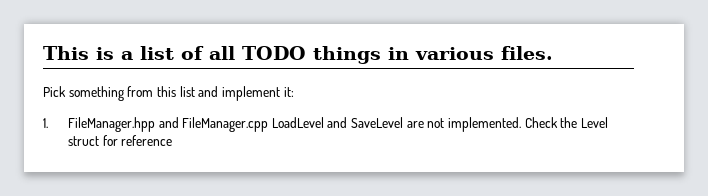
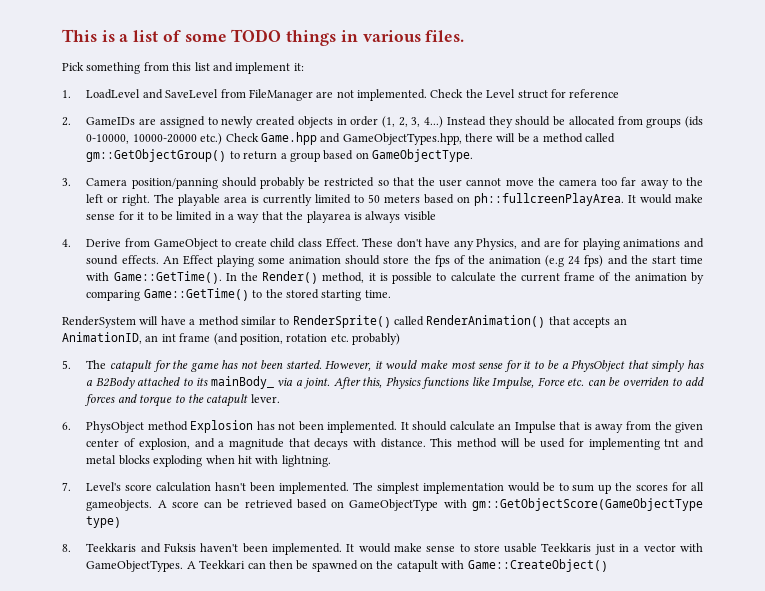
[209,46,235,60] all -> [184,34,227,42] some
[67,117,269,132] FileManager.hpp and FileManager.cpp -> (71, 94) none
(404, 122) none -> [220,89,313,101] from FileManager
(173, 140) none -> [62,116,703,128] [86,132,615,145] [86,149,474,162] [62,177,704,189] [86,193,703,206] [86,211,436,223] [62,238,704,250] [86,255,704,267] [86,271,704,284] [86,288,391,301] [62,315,627,328] [62,332,400,345] [62,360,704,373] [86,376,704,390] [85,394,280,407] [62,420,704,433] [86,438,705,450] [86,455,331,467] [62,482,705,494] [86,498,703,511] [86,516,122,528] [62,543,703,555] [86,559,608,572] // 2. GameIDs are assigned to newly created objects in order (1, 2, 3, 4...) Instead they should be allocated from groups (ids 0-10000, 10000-20000 etc.) Check Game.hpp and GameObjectTypes.hpp, there will be a method called gm::GetObjectGroup() to return a group based on GameObjectType. // 3. Camera position/panning should probably be restricted so that the user cannot move the camera too far away to the left or right. The playable area is currently limited to 50 meters based on ph::fullcreenPlayArea. It would make sense for it to be limited in a way that the playarea is always visible // 4. Derive from GameObject to create child class Effect. These don't have any Physics, and are for playing animations and sound effects. An Effect playing some animation should store the fps of the animation (e.g 24 fps) and the start time with Game::GetTime(). In the Render() method, it is possible to calculate the current frame of the animation by comparing Game::GetTime() to the stored starting time. // RenderSystem will have a method similar to RenderSprite() called RenderAnimation() that accepts an AnimationID, an int frame (and position, rotation etc. probably) // 5. The catapult for the game has not been started. However, it would make most sense for it to be a PhysObject that simply has a B2Body attached to its mainBody_ via a joint. After this, Physics functions like Impulse, Force etc. can be overriden to add forces and torque to the catapult lever. // 6. PhysObject method Explosion has not been implemented. It should calculate an Impulse that is away from the given center of explosion, and a magnitude that decays with distance. This method will be used for implementing tnt and metal blocks exploding when hit with lightning. // 7. Level's score calculation hasn't been implemented. The simplest implementation would be to sum up the scores for all gameobjects. A score can be retrieved based on GameObjectType with gm::GetObjectScore(GameObjectType type) // 8. Teekkaris and Fuksis haven't been implemented. It would make sense to store usable Teekkaris just in a vector with GameObjectTypes. A Teekkari can then be spawned on the catapult with Game::CreateObject()

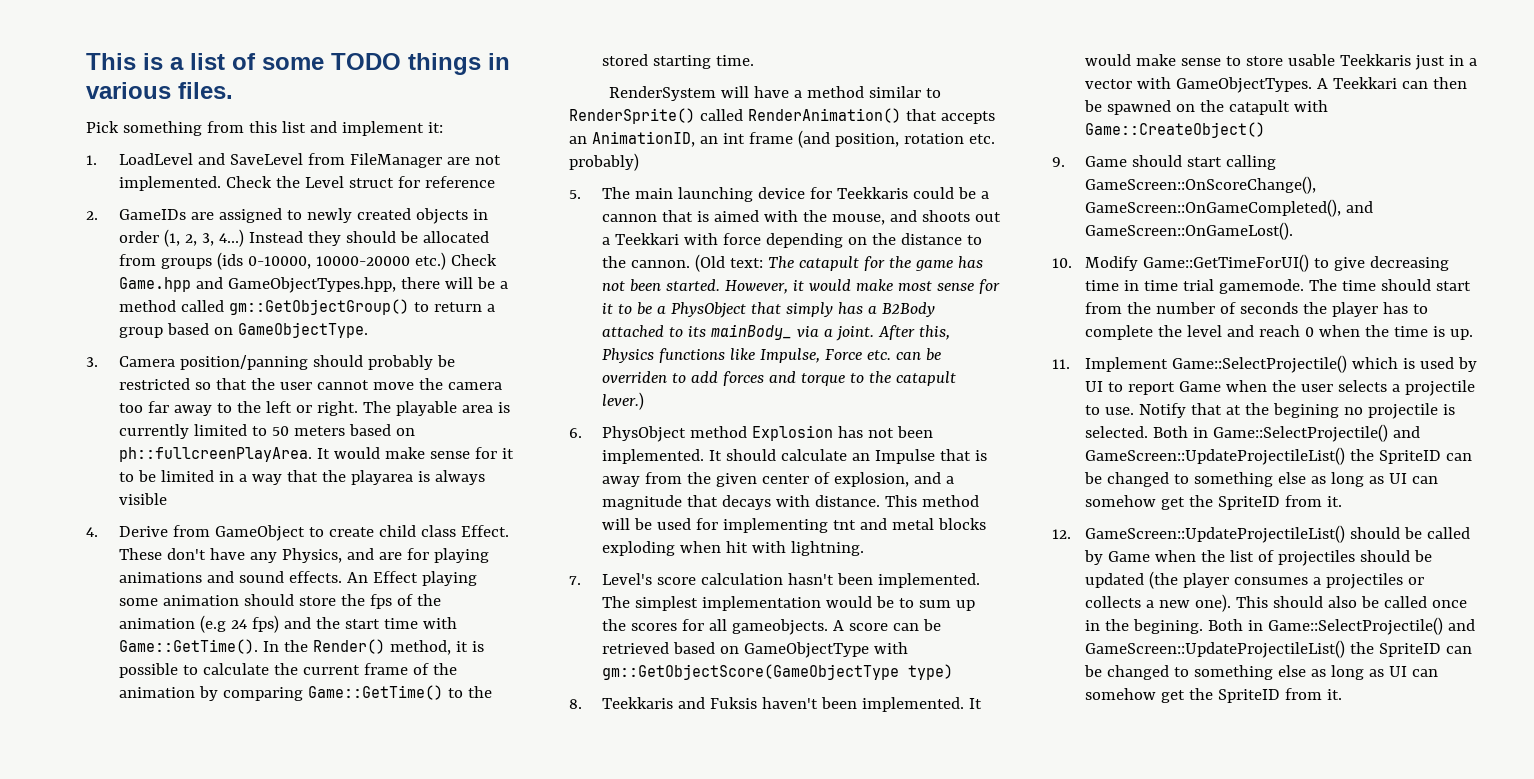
(107, 364) none -> [635,187,990,202] [602,210,1002,225] [602,233,983,248] [602,254,795,272] main launching device for Teekkaris could be a cannon that is aimed with the mouse, and shoots out a Teekkari with force depending on the distance to the cannon. (Old text: The
[250,394,280,403] lever. -> [602,392,645,410] lever.)
(608, 565) none -> [1052,155,1277,170] [1085,176,1317,194] [1085,199,1374,217] [1085,222,1294,240] [1052,254,1450,272] [1085,279,1472,294] [1085,302,1429,317] [1085,325,1474,340] [1052,355,1478,373] [1085,380,1476,396] [1085,403,1456,419] [1085,424,1421,442] [1085,447,1473,465] [1084,472,1439,487] [1085,495,1343,510] [1052,525,1471,543] [1084,550,1433,566] [1085,571,1425,589] [1085,594,1468,612] [1085,617,1476,635] [1085,640,1473,658] [1084,665,1439,680] [1085,688,1343,703] // 9. Game should start calling GameScreen::OnScoreChange(), GameScreen::OnGameCompleted(), and GameScreen::OnGameLost(). // 10. Modify Game::GetTimeForUI() to give decreasing time in time trial gamemode. The time should start from the number of seconds the player has to complete the level and reach 0 when the time is up. // 11. Implement Game::SelectProjectile() which is used by UI to report Game when the user selects a projectile to use. Notify that at the begining no projectile is selected. Both in Game::SelectProjectile() and GameScreen::UpdateProjectileList() the SpriteID can be changed to something else as long as UI can somehow get the SpriteID from it. // 12. GameScreen::UpdateProjectileList() should be called by Game when the list of projectiles should be updated (the player consumes a projectiles or collects a new one). This should also be called once in the begining. Both in Game::SelectProjectile() and GameScreen::UpdateProjectileList() the SpriteID can be changed to something else as long as UI can somehow get the SpriteID from it.

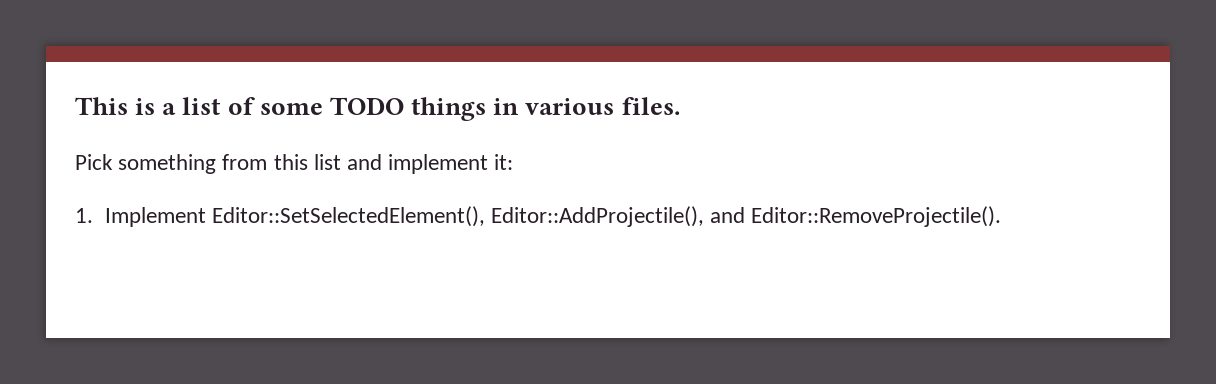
[119,153,502,168] [119,176,496,191] [86,208,489,224] [119,229,490,247] [119,252,498,270] [119,277,509,293] [119,299,496,315] [119,322,369,338] [86,355,456,370] [119,378,503,390] [119,401,511,416] [119,424,416,439] [119,447,515,462] [119,470,486,485] [119,493,168,505] [86,525,510,541] [119,548,490,563] [119,571,478,586] [119,594,442,609] [119,615,458,633] [119,639,485,655] [119,663,458,678] [119,685,493,701] [602,54,755,69] [608,86,941,101] [569,108,995,124] [569,130,995,148] [569,153,639,171] [569,187,990,202] [602,210,1002,225] [602,233,983,248] [602,254,984,272] [602,279,1001,294] [602,302,936,318] [602,324,951,341] [602,348,942,363] [602,371,957,386] [602,392,645,410] [569,425,934,442] [602,449,988,464] [602,472,955,487] [602,495,980,510] [602,518,987,533] [602,541,865,556] [569,573,981,588] [602,596,976,611] [602,619,942,635] [602,642,909,658] [602,664,954,680] [569,697,983,712] [1085,54,1478,70] [1085,77,1468,93] [1084,100,1329,115] [1085,122,1266,138] [1052,155,1277,170] [1085,176,1317,194] [1085,199,1374,217] [1085,222,1294,240] [1052,254,1450,272] [1085,279,1472,294] [1085,302,1429,317] [1085,325,1474,340] [1052,355,1478,373] [1085,380,1476,396] [1085,403,1456,419] [1085,424,1421,442] [1085,447,1473,465] [1084,472,1439,487] [1085,495,1343,510] [1052,525,1471,543] [1084,550,1433,566] [1085,571,1425,589] [1085,594,1468,612] [1085,617,1476,635] [1085,640,1473,658] [1084,665,1439,680] [1085,688,1343,703] LoadLevel and SaveLevel from FileManager are not implemented. Check the Level struct for reference // 2. GameIDs are assigned to newly created objects in order (1, 2, 3, 4...) Instead they should be allocated from groups (ids 0-10000, 10000-20000 etc.) Check Game.hpp and GameObjectTypes.hpp, there will be a method called gm::GetObjectGroup() to return a group based on GameObjectType. // 3. Camera position/panning should probably be restricted so that the user cannot move the camera too far away to the left or right. The playable area is currently limited to 50 meters based on ph::fullcreenPlayArea. It would make sense for it to be limited in a way that the playarea is always visible // 4. Derive from GameObject to create child class Effect. These don't have any Physics, and are for playing animations and sound effects. An Effect playing some animation should store the fps of the animation (e.g 24 fps) and the start time with Game::GetTime(). In the Render() method, it is possible to calculate the current frame of the animation by comparing Game::GetTime() to the stored starting time. // RenderSystem will have a method similar to RenderSprite() called RenderAnimation() that accepts an AnimationID, an int frame (and position, rotation etc. probably) // 5. The main launching device for Teekkaris could be a cannon that is aimed with the mouse, and shoots out a Teekkari with force depending on the distance to the cannon. (Old text: The catapult for the game has not been started. However, it would make most sense for it to be a PhysObject that simply has a B2Body attached to its mainBody_ via a joint. After this, Physics functions like Impulse, Force etc. can be overriden to add forces and torque to the catapult lever.) // 6. PhysObject method Explosion has not been implemented. It should calculate an Impulse that is away from the given center of explosion, and a magnitude that decays with distance. This method will be used for implementing tnt and metal blocks exploding when hit with lightning. // 7. Level's score calculation hasn't been implemented. The simplest implementation would be to sum up the scores for all gameobjects. A score can be retrieved based on GameObjectType with gm::GetObjectScore(GameObjectType type) // 8. Teekkaris and Fuksis haven't been implemented. It would make sense to store usable Teekkaris just in a vector with GameObjectTypes. A Teekkari can then be spawned on the catapult with Game::CreateObject() // 9. Game should start calling GameScreen::OnScoreChange(), GameScreen::OnGameCompleted(), and GameScreen::OnGameLost(). // 10. Modify Game::GetTimeForUI() to give decreasing time in time trial gamemode. The time should start from the number of seconds the player has to complete the level and reach 0 when the time is up. // 11. Implement Game::SelectProjectile() which is used by UI to report Game when the user selects a projectile to use. Notify that at the begining no projectile is selected. Both in Game::SelectProjectile() and GameScreen::UpdateProjectileList() the SpriteID can be changed to something else as long as UI can somehow get the SpriteID from it. // 12. GameScreen::UpdateProjectileList() should be called by Game when the list of projectiles should be updated (the player consumes a projectiles or collects a new one). This should also be called once in the begining. Both in Game::SelectProjectile() and GameScreen::UpdateProjectileList() the SpriteID can be changed to something else as long as UI can somehow get the SpriteID from it. -> [104,206,1002,227] Implement Editor::SetSelectedElement(), Editor::AddProjectile(), and Editor::RemoveProjectile().

